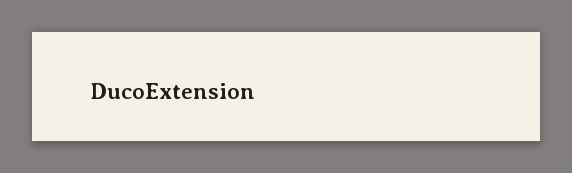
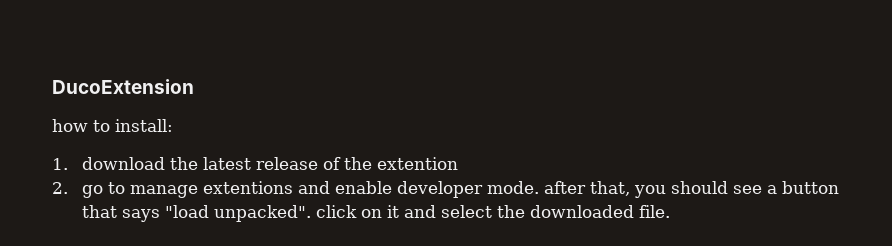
(255, 91) none -> [52,119,173,132] [52,157,458,170] [52,181,839,198] [81,205,670,222] // how to install: // 1. download the latest release of the extention // 2. go to manage extentions and enable developer mode. after that, you should see a button that says "load unpacked". click on it and select the downloaded file.

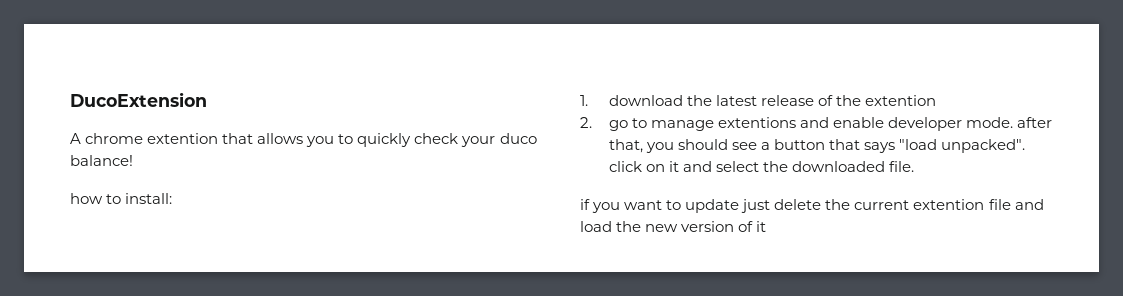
(194, 86) none -> [70,133,537,147] [70,155,133,166] // A chrome extention that allows you to quickly check your duco balance!
(670, 211) none -> [580,199,1044,213] [580,221,767,232] // if you want to update just delete the current extention file and load the new version of it

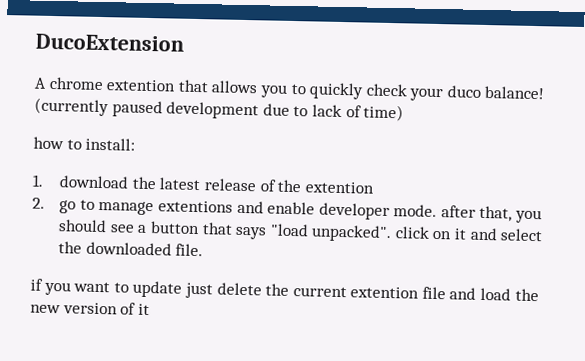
(133, 160) none -> [34,97,405,122] (currently paused development due to lack of time)

